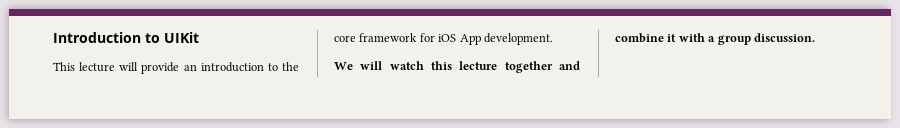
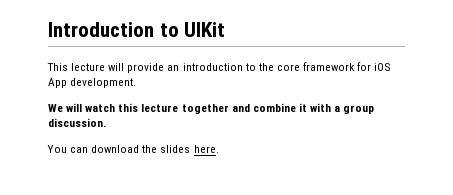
(815, 37) none -> [47,145,219,153] // You can download the slides here.

